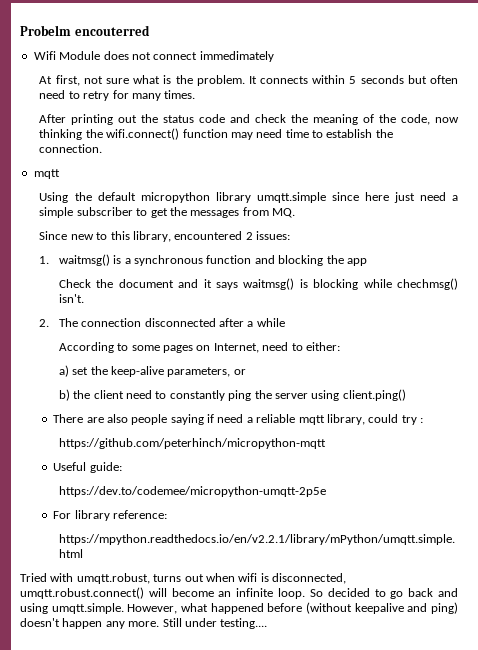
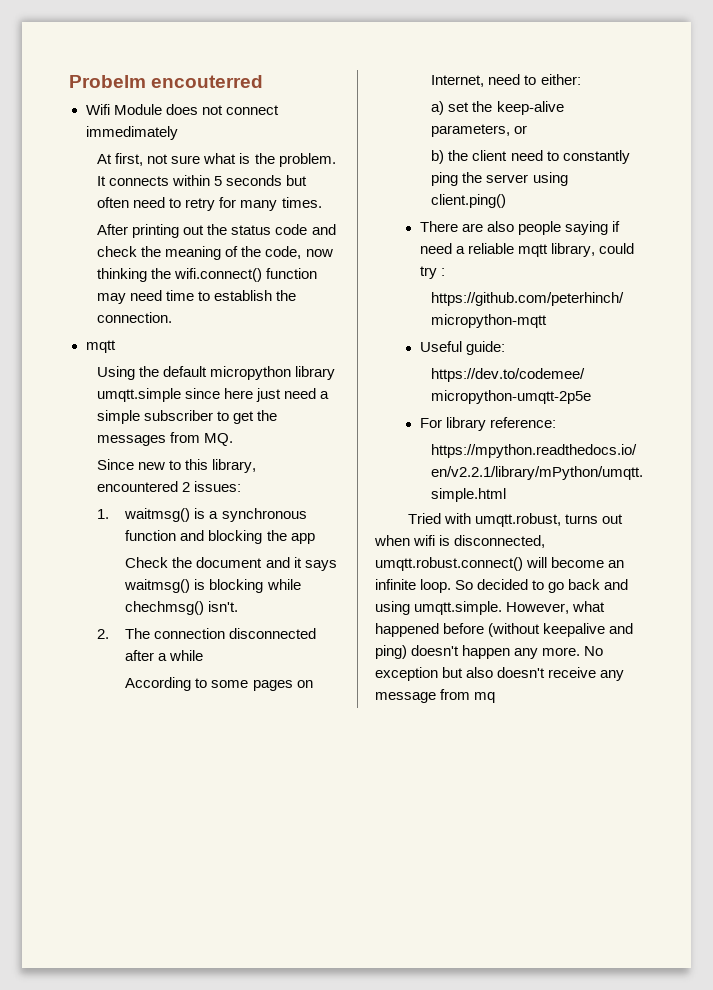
[162,618,268,629] Still under testing.... -> [584,646,604,656] [375,667,625,681] [375,689,496,703] No exception but also doesn't receive any message from mq

